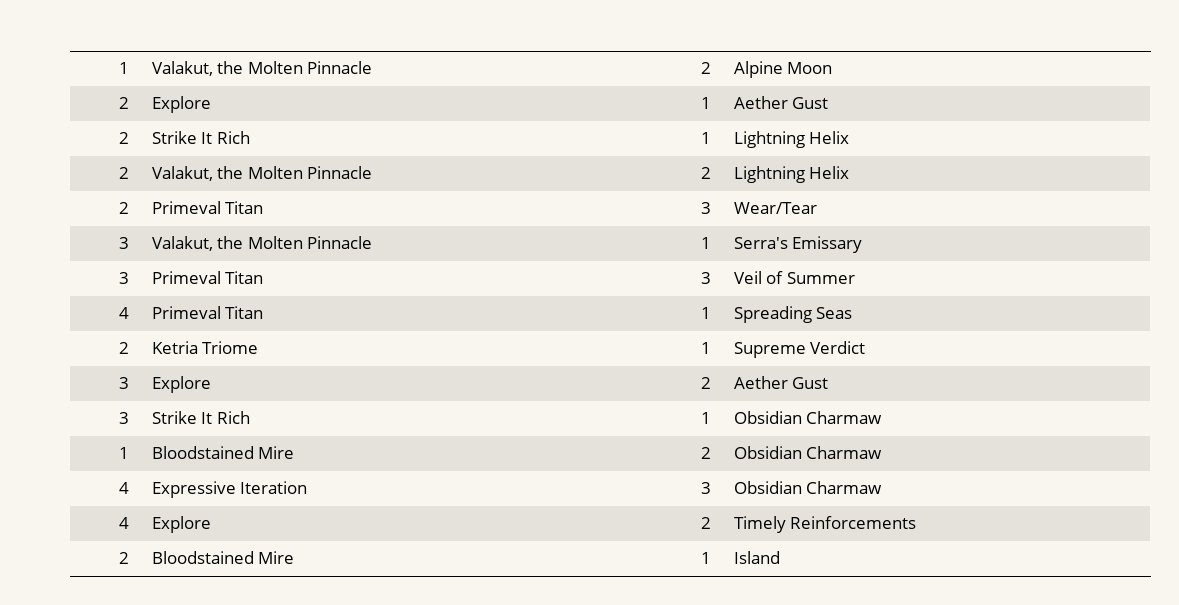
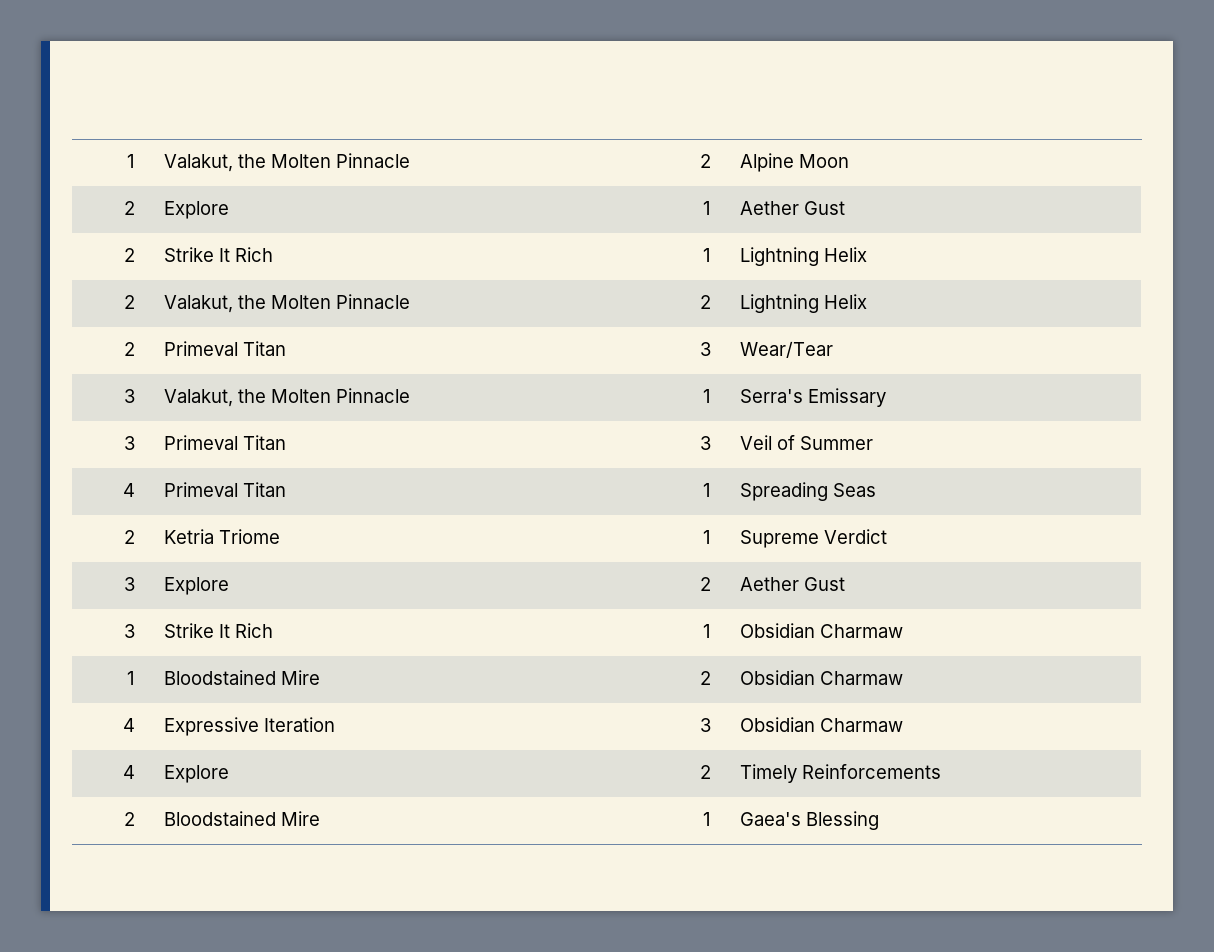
[733,551,780,564] Island -> [740,811,880,830] Gaea's Blessing

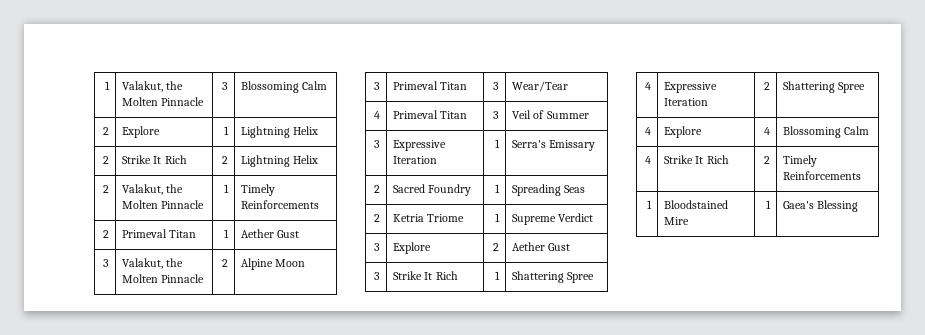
[699,154,711,168] [740,153,850,172] [123,201,135,215] [164,201,230,219] [702,201,711,215] [740,201,846,215] [123,248,135,262] [164,247,274,262] [702,248,711,262] [740,247,868,266] [123,295,135,309] [164,294,411,313] [699,295,711,309] [740,294,868,313] [123,342,135,356] [164,341,287,356] [699,342,711,356] [740,341,834,358] [123,389,135,403] [164,388,411,407] [702,389,711,403] [740,388,887,407] [123,436,135,450] 2 | Alpine Moon // 2 | Explore | 1 | Aether Gust // 2 | Strike It Rich | 1 | Lightning Helix // 2 | Valakut, the Molten Pinnacle | 2 | Lightning Helix // 2 | Primeval Titan | 3 | Wear/Tear // 3 | Valakut, the Molten Pinnacle | 1 | Serra's Emissary // 3 -> [221,82,228,90] [241,81,328,93] [102,127,109,135] [122,126,161,138] [223,126,229,135] [241,126,319,138] [102,156,109,164] [122,155,187,164] [221,156,228,164] [241,155,319,167] [102,185,109,193] [122,184,184,195] [122,200,205,209] [223,184,229,193] [241,184,276,196] [241,200,320,209] [102,230,109,238] [122,229,197,238] [223,229,229,238] [241,229,300,238] [102,259,109,267] [122,258,184,269] [122,274,205,283] [221,259,228,267] [241,258,306,270] [373,82,380,90] [393,81,468,90] [492,82,499,90] [512,81,569,92] [373,111,380,119] 3 | Blossoming Calm // 2 | Explore | 1 | Lightning Helix // 2 | Strike It Rich | 2 | Lightning Helix // 2 | Valakut, the Molten Pinnacle | 1 | Timely Reinforcements // 2 | Primeval Titan | 1 | Aether Gust // 3 | Valakut, the Molten Pinnacle | 2 | Alpine Moon // 3 | Primeval Titan | 3 | Wear/Tear // 4
[122,483,135,497] [164,482,287,497] 4 | Primeval Titan -> [373,140,380,148] [393,140,447,151] [393,156,438,164] [494,139,500,148] [512,140,596,151] [373,185,380,193] [393,184,472,196] 3 | Expressive Iteration | 1 | Serra's Emissary // 2 | Sacred Foundry
[740,623,904,638] [126,671,135,685] [164,670,321,685] [699,671,711,685] [740,670,904,685] Obsidian Charmaw // 1 | Bloodstained Mire | 2 | Obsidian Charmaw -> [512,271,595,283] Shattering Spree
[699,718,711,732] [740,717,904,732] 3 | Obsidian Charmaw -> [763,82,770,90] [783,81,866,93] 2 | Shattering Spree
(230, 774) none -> [763,127,770,135] [783,126,870,138] [644,156,651,164] [664,155,729,164] | 4 | Blossoming Calm // 4 | Strike It Rich
[123,812,135,826] 2 -> [646,200,652,209] 1

